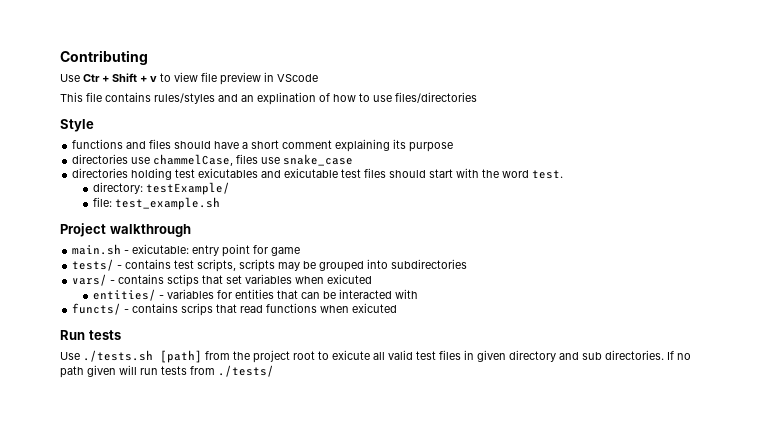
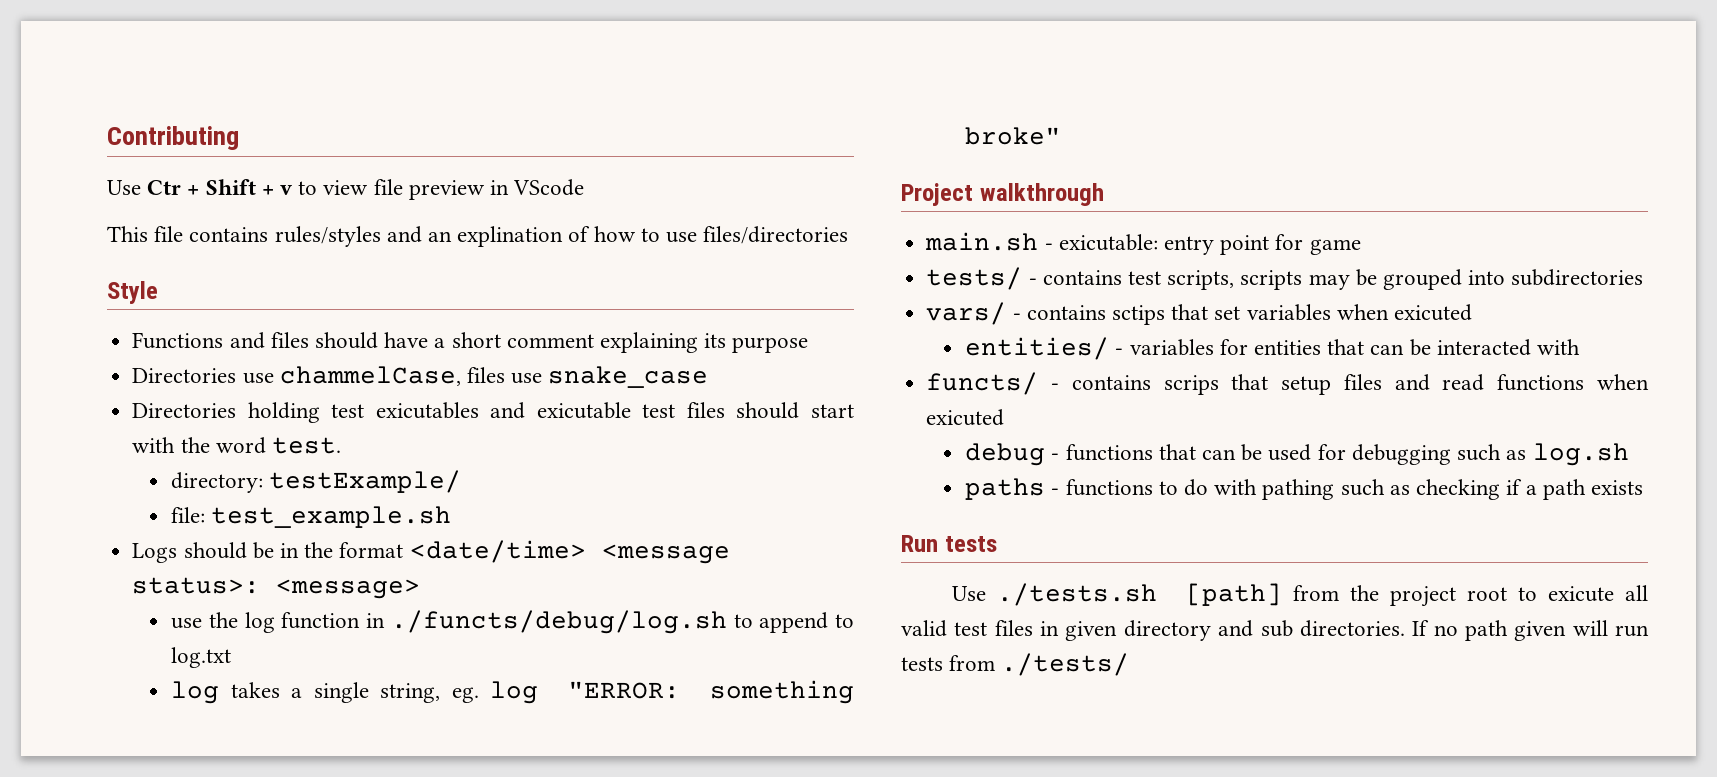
[72,139,124,149] functions -> [132,332,224,349] Functions
[72,154,129,164] directories -> [132,368,237,383] Directories
[72,168,129,178] directories -> [132,403,237,418] Directories
(220, 203) none -> [132,540,730,564] [132,577,421,599] [171,610,854,634] [171,647,232,668] [171,680,854,704] [965,127,1062,145] // Logs should be in the format <date/time> <message status>: <message> // use the log function in ./functs/debug/log.sh to append to log.txt // log takes a single string, eg. log "ERROR: something broke"
(238, 308) none -> [1281,374,1430,395] setup files and
(398, 308) none -> [965,443,1629,466] [965,478,1643,500] // debug - functions that can be used for debugging such as log.sh // paths - functions to do with pathing such as checking if a path exists

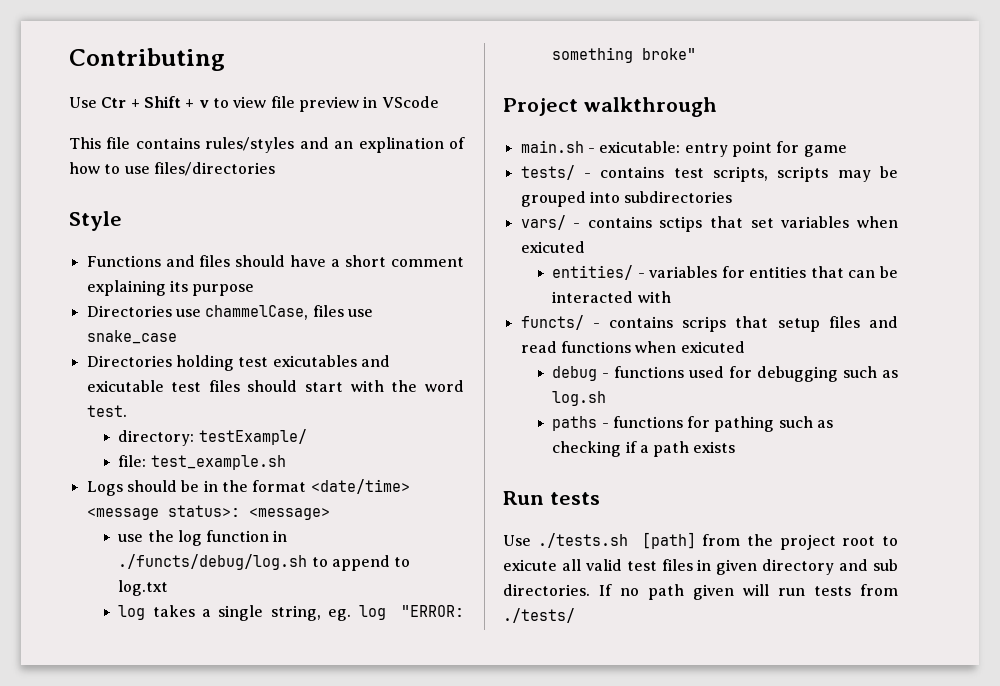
[1158,444,1263,461] that can be -> (685, 372) none
[1158,479,1258,496] to do with -> [687,416,711,428] for

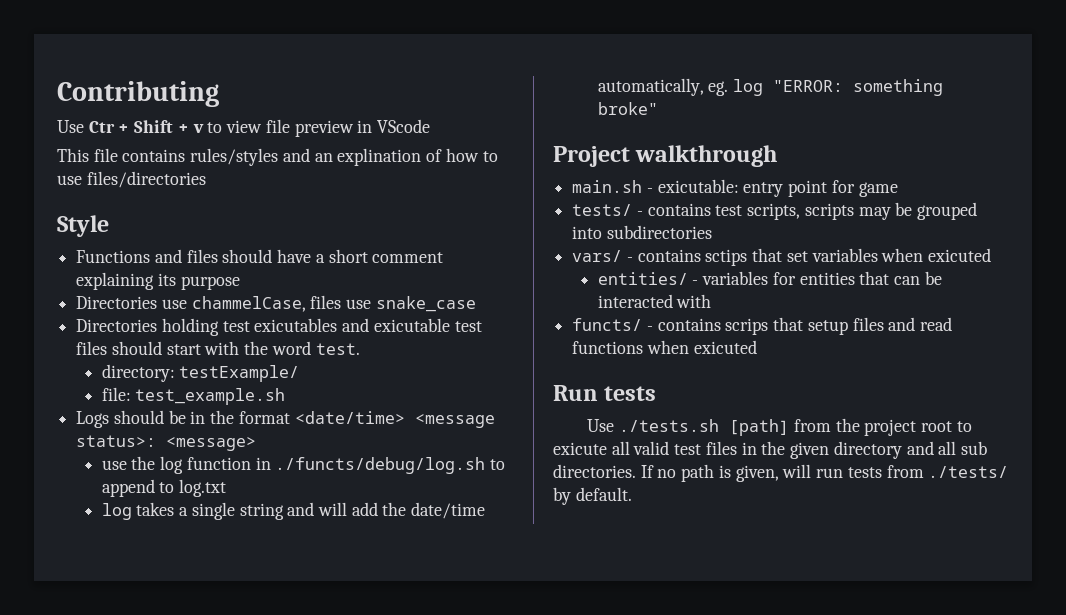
[270,605,321,621] string, -> [239,502,486,520] [597,78,704,96] string and will add the date/time automatically,
[552,366,898,382] [552,391,607,406] [552,416,834,432] [552,441,736,457] // debug - functions used for debugging such as log.sh // paths - functions for pathing such as checking if a path exists -> (757, 347) none
(712, 565) none -> [761,441,786,455] the
(869, 565) none -> [938,441,957,455] all
[693,584,734,600] given -> [718,465,779,482] is given,
(575, 615) none -> [553,487,632,505] by default.

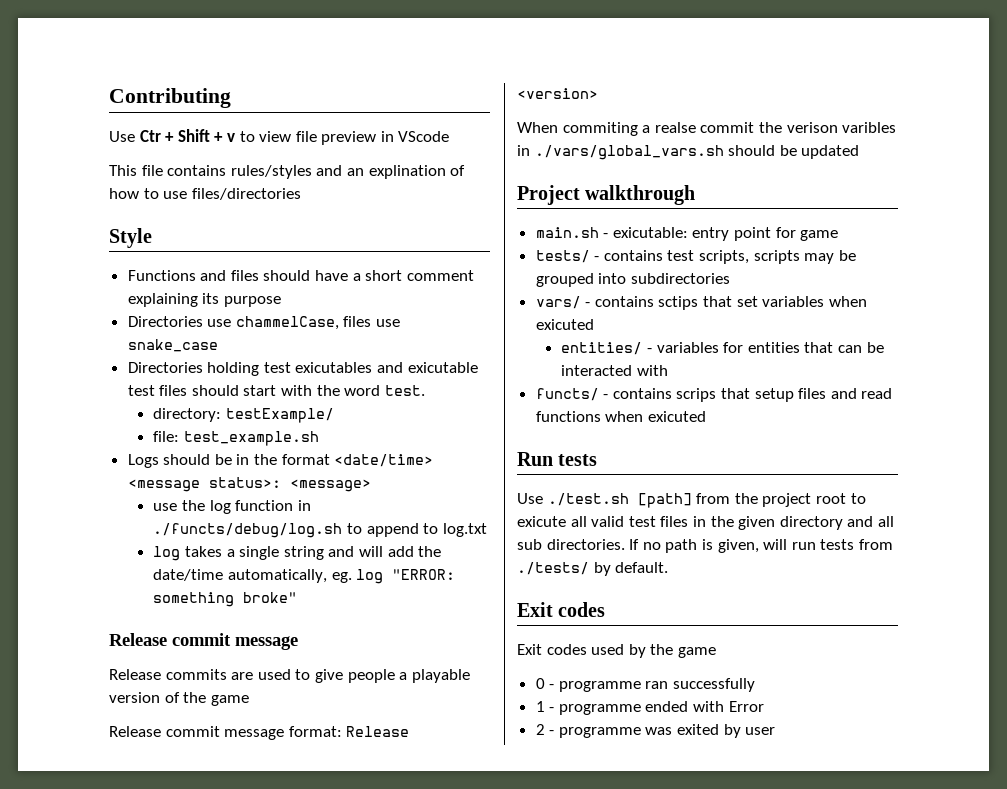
(658, 108) none -> [109,633,298,650] [109,669,470,683] [109,692,249,706] [109,726,410,740] [517,88,598,99] [517,122,897,136] [517,145,860,160] // Release commit message // Release commits are used to give people a playable version of the game // Release commit message format: Release <version> // When commiting a realse commit the verison varibles in ./vars/global_vars.sh should be updated
[619,419,720,432] ./tests.sh -> [547,493,629,506] ./test.sh
(632, 494) none -> [517,602,606,617] [517,644,716,658] [535,678,756,692] [535,701,764,715] [535,724,776,738] // Exit codes // Exit codes used by the game // 0 - programme ran successfully // 1 - programme ended with Error // 2 - programme was exited by user

